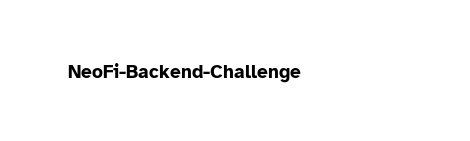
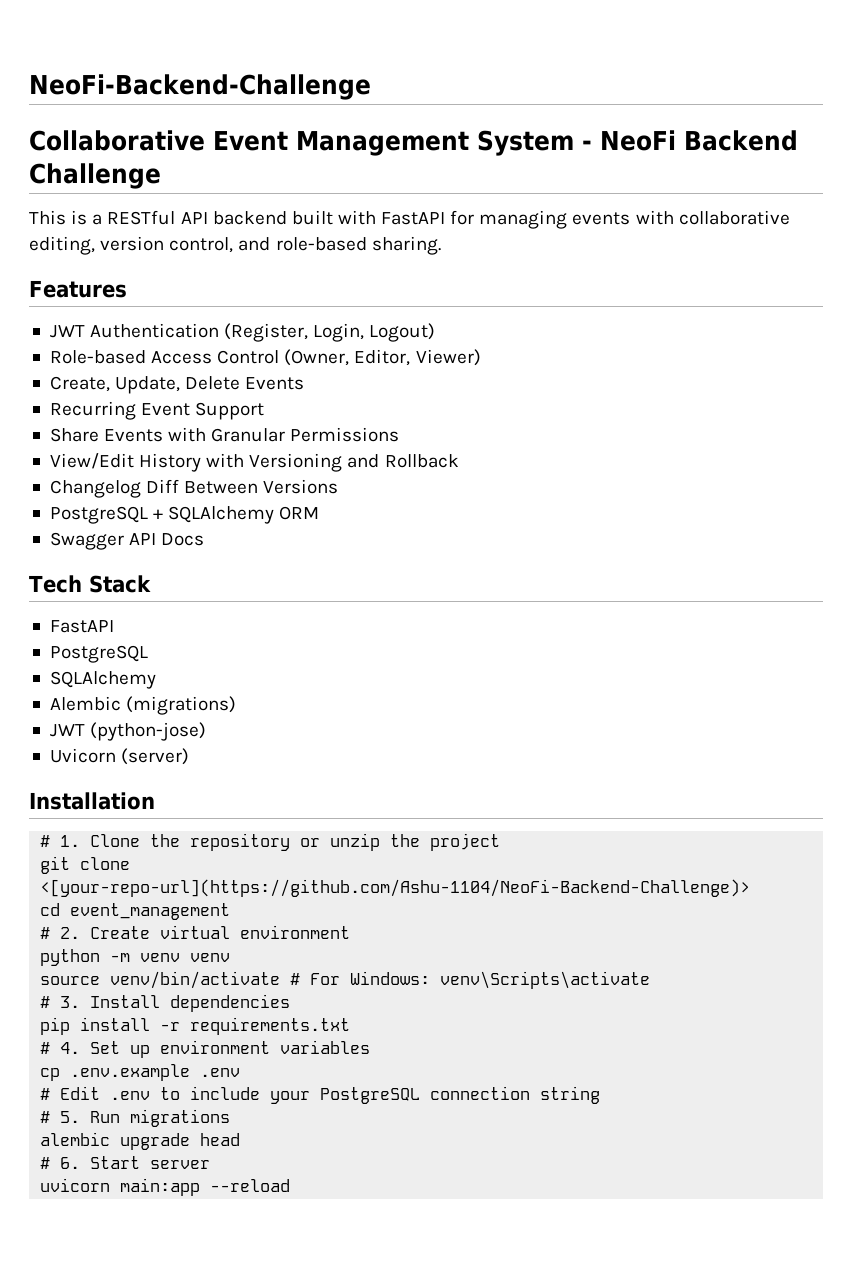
(301, 73) none -> [29,130,798,156] [29,163,161,189] [29,210,790,229] [29,236,441,255] [29,280,127,298] [49,323,436,342] [49,349,481,366] [49,376,305,394] [49,401,265,420] [49,427,400,442] [49,453,459,472] [49,479,339,498] [49,506,320,524] [49,532,205,550] [29,575,151,593] [49,620,114,633] [49,645,148,663] [49,671,156,689] [49,696,237,715] [49,722,207,741] [49,748,190,765] [29,792,155,810] [40,833,501,851] [40,856,131,874] [40,879,751,897] [40,903,231,920] [40,925,351,939] [40,949,231,966] [40,971,651,989] [40,994,291,1012] [40,1017,351,1035] [40,1040,371,1058] [40,1064,241,1081] [40,1086,601,1104] [40,1109,231,1127] [40,1132,241,1150] [40,1156,211,1169] [40,1178,291,1196] // Collaborative Event Management System - NeoFi Backend Challenge // This is a RESTful API backend built with FastAPI for managing events with collaborative editing, version control, and role-based sharing. // Features // JWT Authentication (Register, Login, Logout) // Role-based Access Control (Owner, Editor, Viewer) // Create, Update, Delete Events // Recurring Event Support // Share Events with Granular Permissions // View/Edit History with Versioning and Rollback // Changelog Diff Between Versions // PostgreSQL + SQLAlchemy ORM // Swagger API Docs // Tech Stack // FastAPI // PostgreSQL // SQLAlchemy // Alembic (migrations) // JWT (python-jose) // Uvicorn (server) // Installation // # 1. Clone the repository or unzip the project // git clone <[your-repo-url](https://github.com/Ashu-1104/NeoFi-Backend-Challenge)> // cd event_management // # 2. Create virtual environment // python -m venv venv // source venv/bin/activate # For Windows: venv\Scripts\activate // # 3. Install dependencies // pip install -r requirements.txt // # 4. Set up environment variables // cp .env.example .env // # Edit .env to include your PostgreSQL connection string // # 5. Run migrations // alembic upgrade head // # 6. Start server // uvicorn main:app --reload

